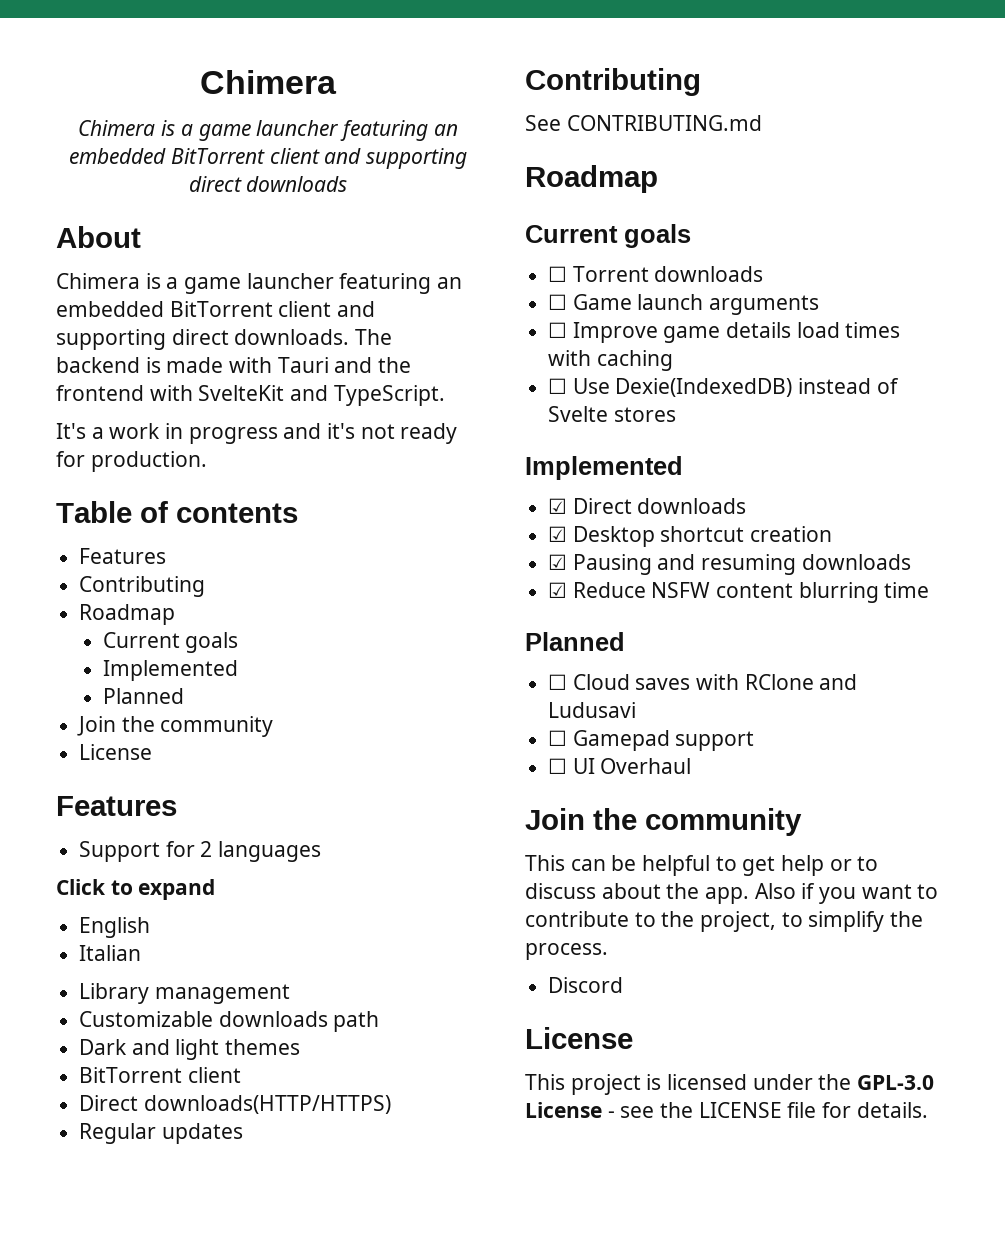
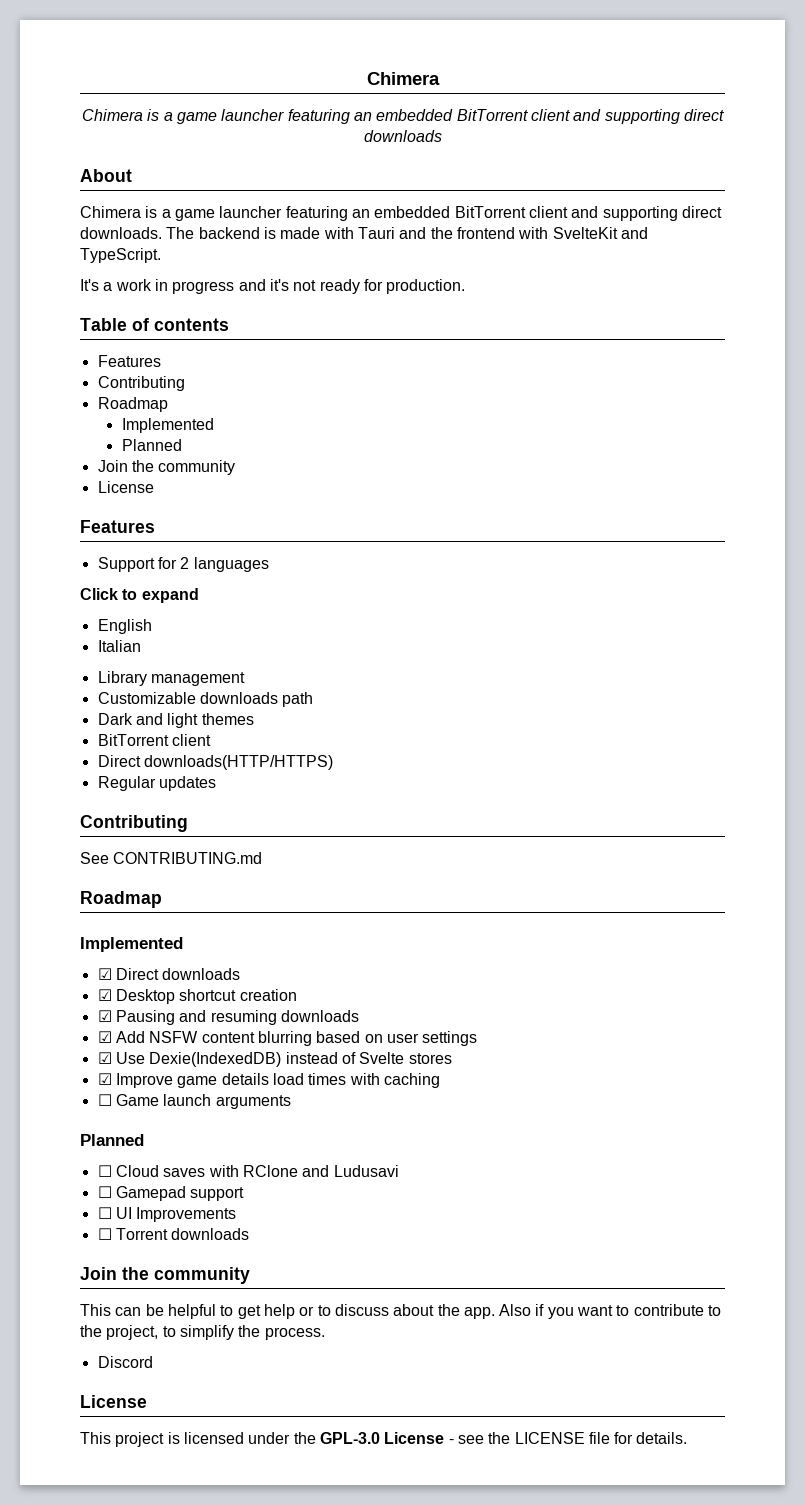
[102,632,239,653] // Current goals -> (168, 404) none
[525,224,691,248] [548,266,764,282] [548,294,820,315] [548,322,901,343] [548,350,673,371] [548,378,899,397] [548,406,676,422] // Current goals // ☐ Torrent downloads // ☐ Game launch arguments // ☐ Improve game details load times with caching // ☐ Use Dexie(IndexedDB) instead of Svelte stores -> (162, 899) none
[572,582,646,598] Reduce -> [115,1031,145,1043] Add
[884,582,930,598] time -> [316,1031,478,1046] [97,1052,452,1067] [97,1073,440,1088] [97,1094,291,1109] based on user settings // ☑ Use Dexie(IndexedDB) instead of Svelte stores // ☑ Improve game details load times with caching // ☐ Game launch arguments
[600,758,692,774] Overhaul -> [136,1207,237,1222] [97,1228,250,1240] Improvements // ☐ Torrent downloads

